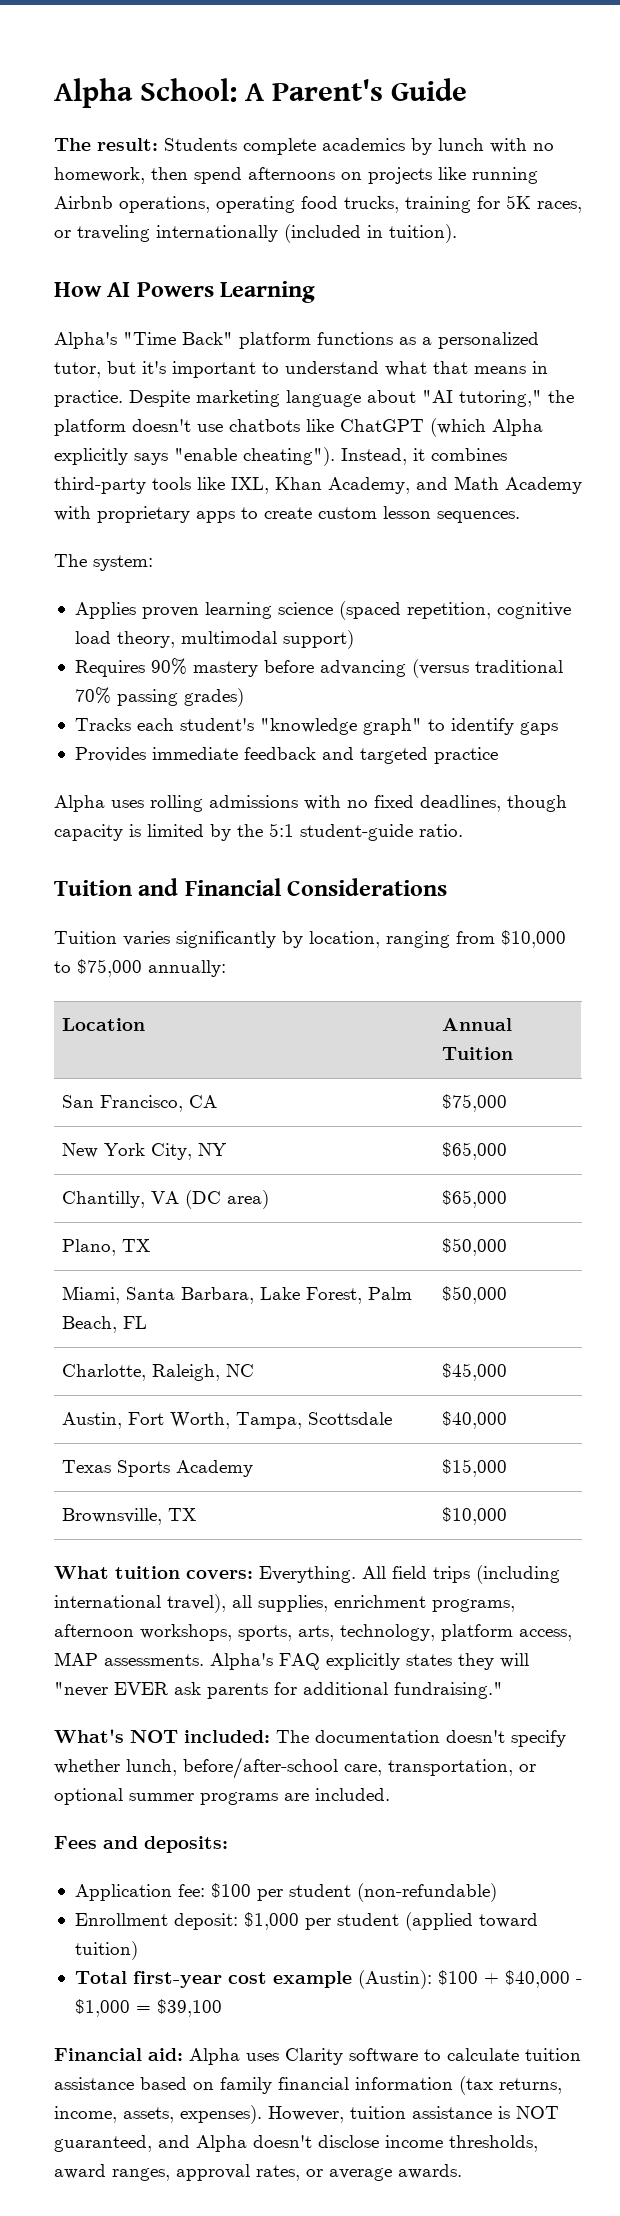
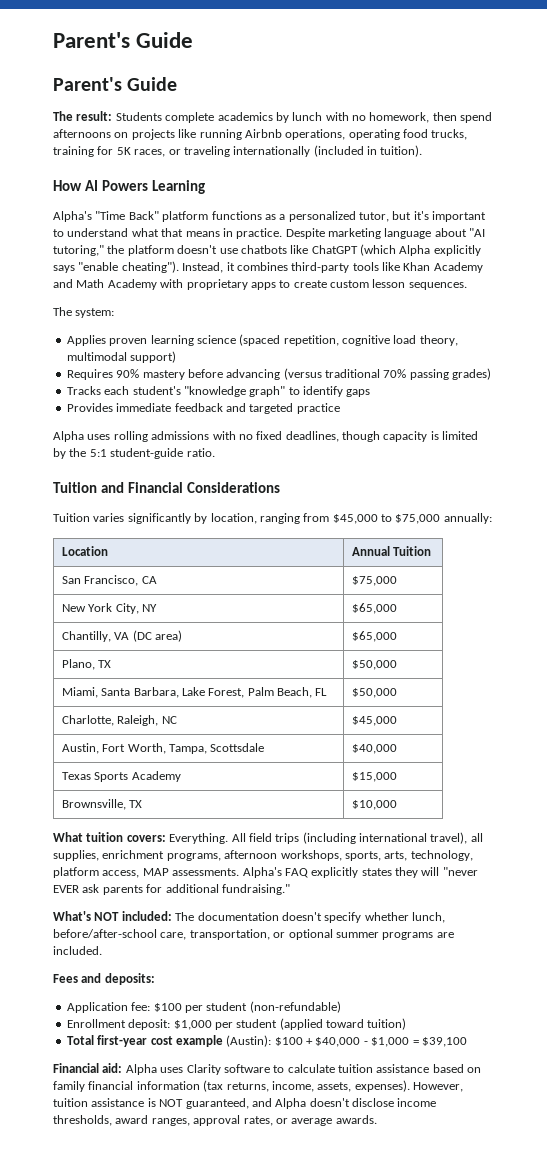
[54,78,264,108] Alpha School: A -> [53,32,194,48] Parent's Guide //
[231,477,410,494] IXL, Khan Academy, -> [403,262,483,273] Khan Academy
[501,930,566,948] $10,000 -> [332,514,378,524] $45,000

